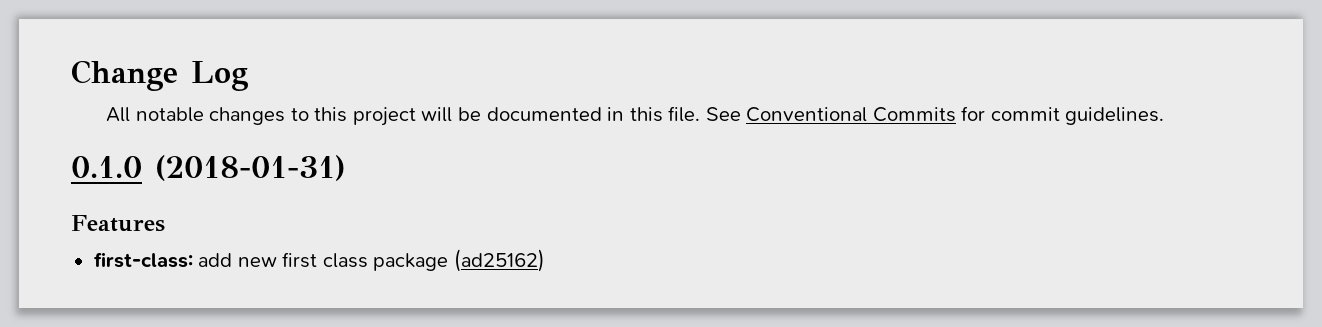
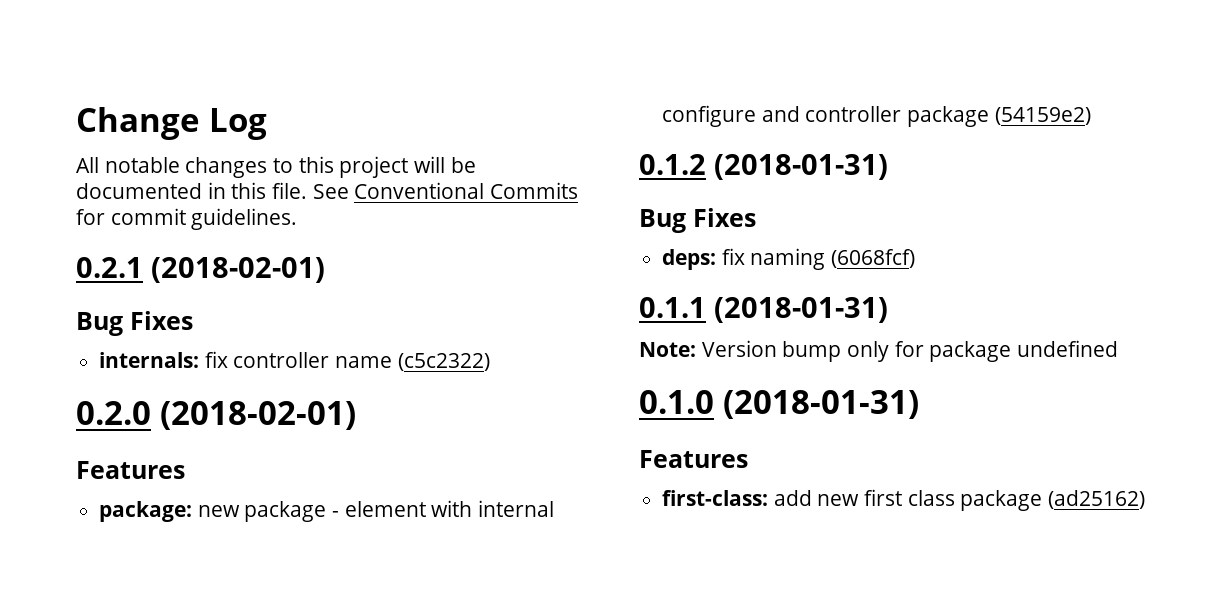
(1165, 116) none -> [76,257,325,283] [76,311,193,336] [99,351,490,371] [76,401,356,430] [76,461,185,479] [99,500,555,522] [662,105,1091,127] [639,154,888,180] [639,208,756,233] [662,248,916,270] [639,297,888,323] [639,340,1119,362] // 0.2.1 (2018-02-01) // Bug Fixes // internals: fix controller name (c5c2322) // 0.2.0 (2018-02-01) // Features // package: new package - element with internal configure and controller package (54159e2) // 0.1.2 (2018-01-31) // Bug Fixes // deps: fix naming (6068fcf) // 0.1.1 (2018-01-31) // Note: Version bump only for package undefined

